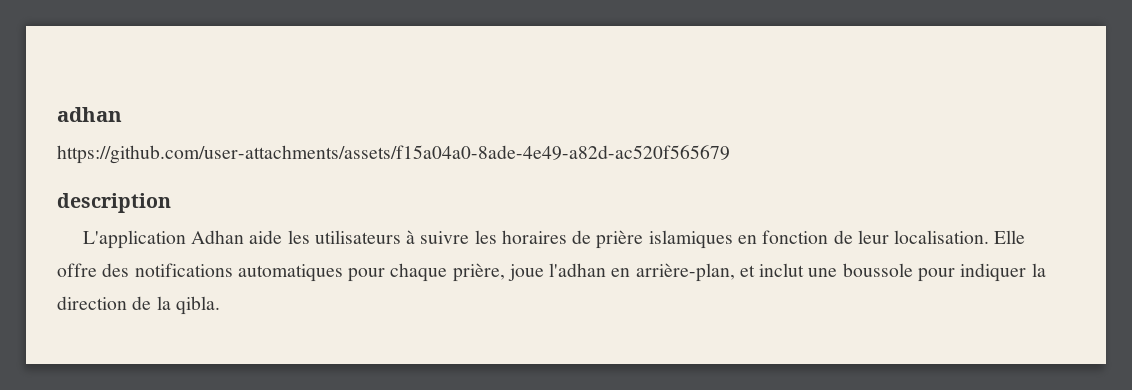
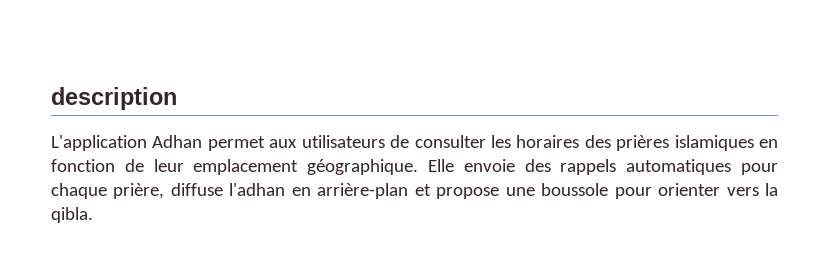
[57,107,122,122] [57,145,730,164] adhan // https://github.com/user-attachments/assets/f15a04a0-8ade-4e49-a82d-ac520f565679 // -> (51, 98) none
[249,230,644,249] aide les utilisateurs à suivre les horaires de prière -> [207,135,670,151] permet aux utilisateurs de consulter les horaires des prières
[894,230,1026,244] [57,263,233,277] localisation. Elle offre des notifications -> [193,159,617,175] emplacement géographique. Elle envoie des rappels
[507,264,544,281] joue -> [170,183,223,196] diffuse
[635,263,1046,282] [57,296,152,310] arrière-plan, et inclut une boussole pour indiquer la direction de -> [317,183,759,199] arrière-plan et propose une boussole pour orienter vers

